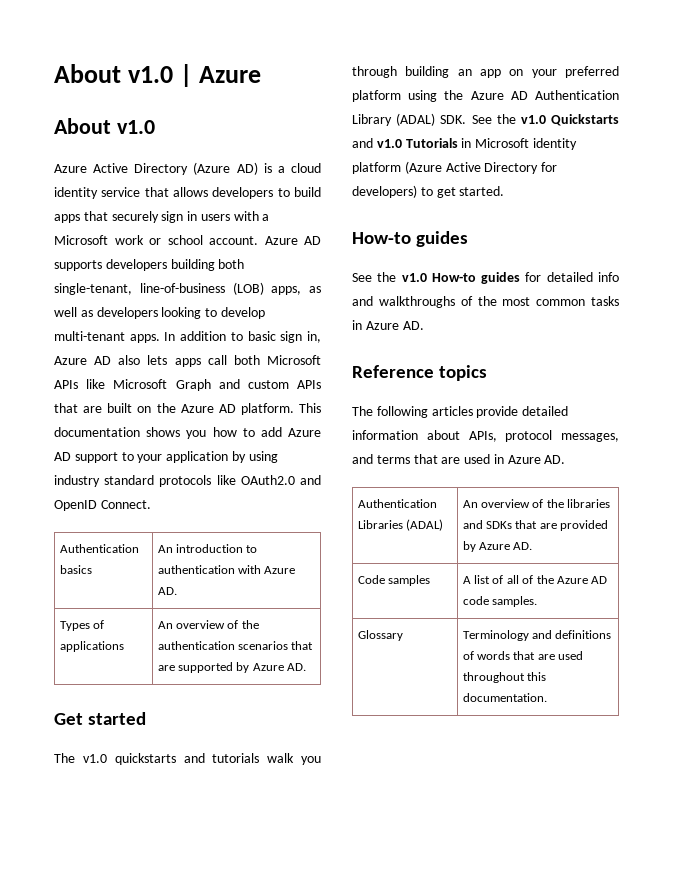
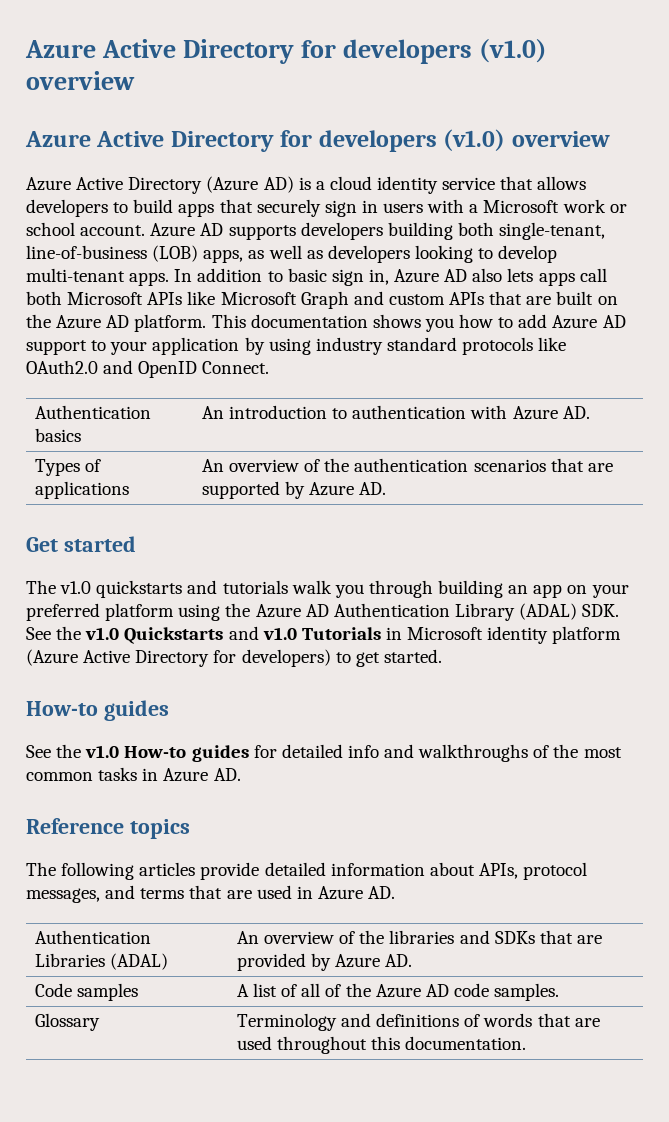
[54,64,261,87] [54,118,155,134] About v1.0 | Azure // About v1.0 -> [25,39,548,64] [26,71,135,90] [25,129,610,152] Azure Active Directory for developers (v1.0) overview // Azure Active Directory for developers (v1.0) overview

